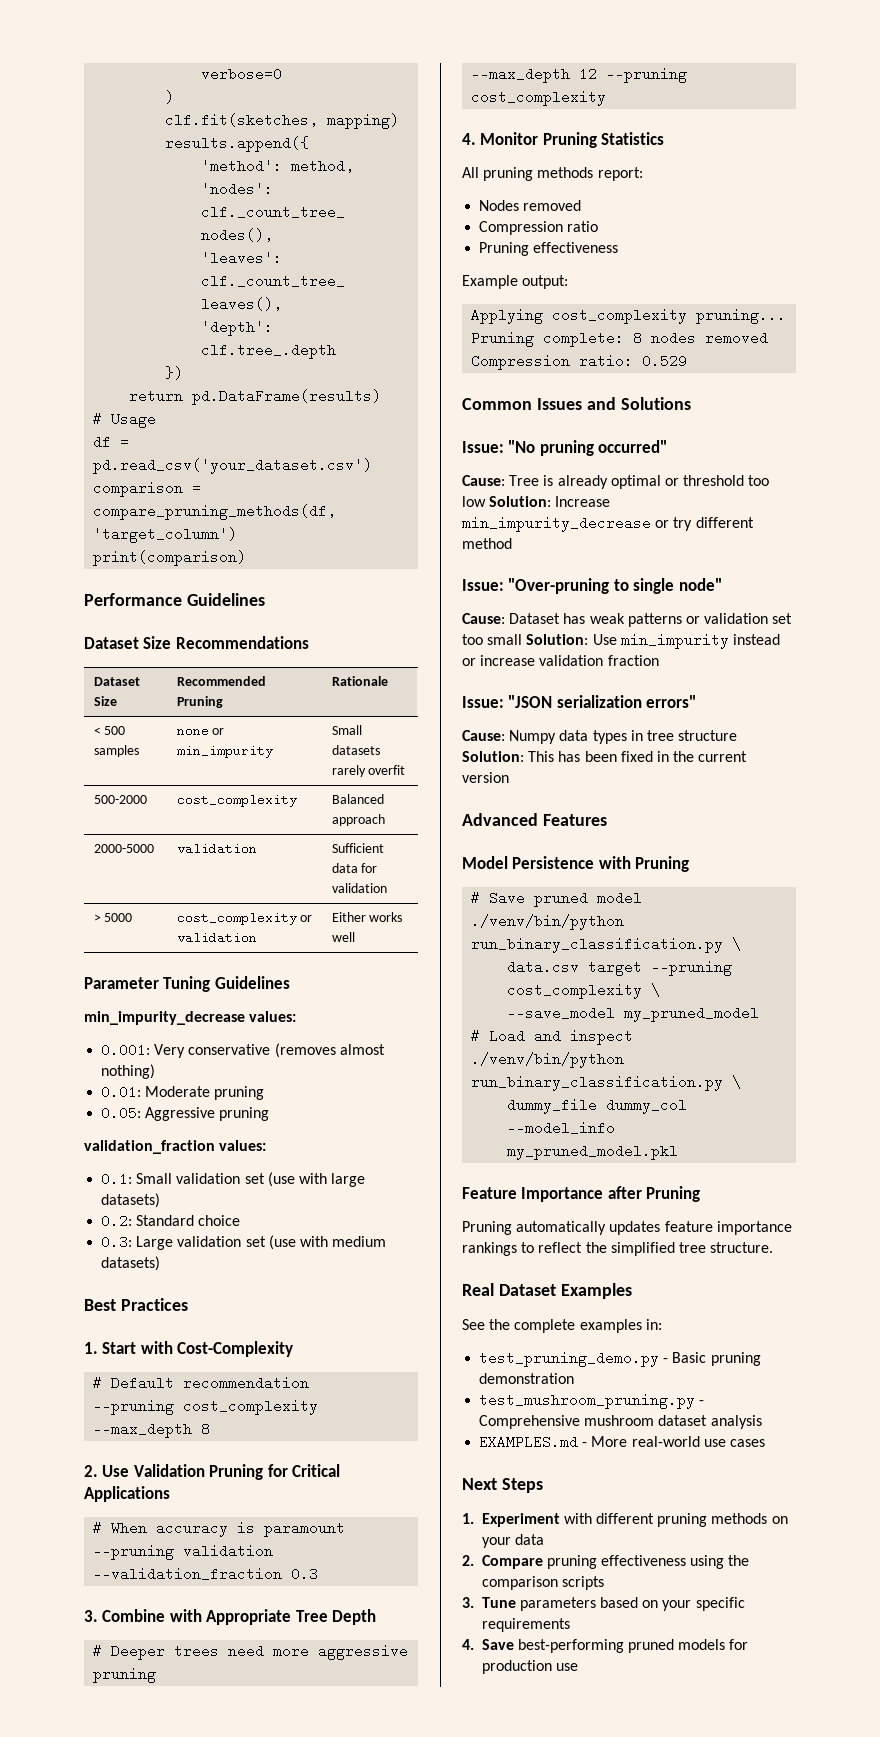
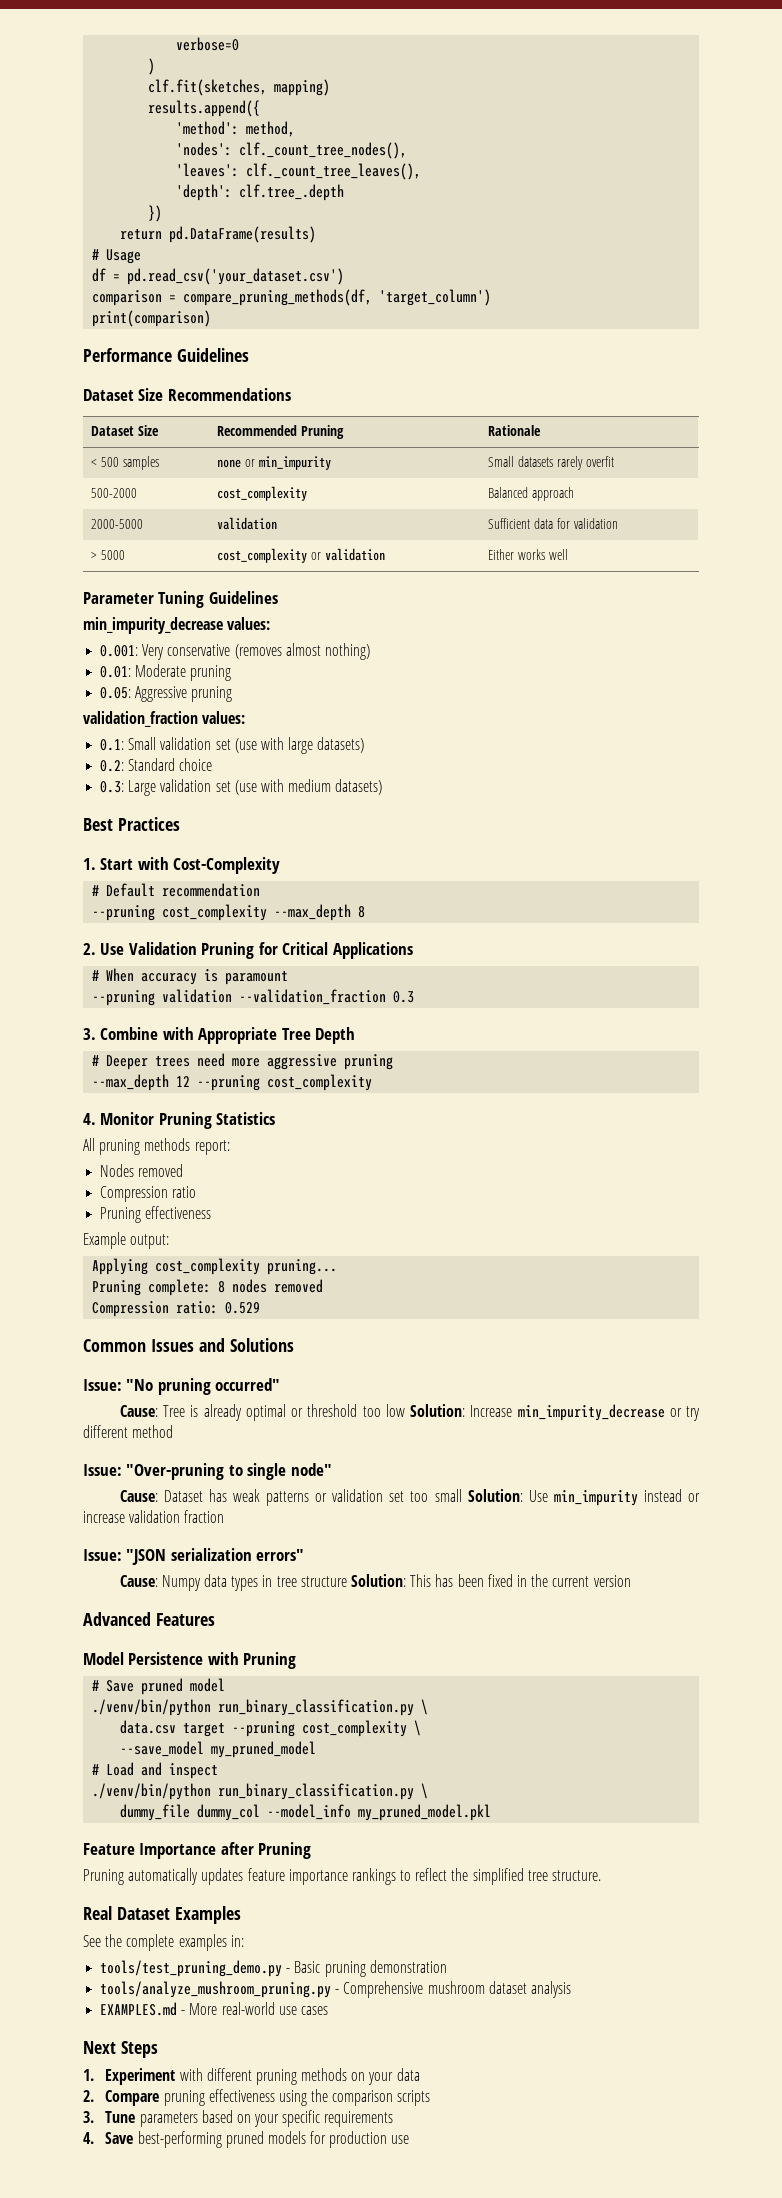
[479,1351,660,1367] test_pruning_demo.py -> [100,1960,283,1977] tools/test_pruning_demo.py
[479,1393,696,1409] test_mushroom_pruning.py -> [100,1981,332,1998] tools/analyze_mushroom_pruning.py

